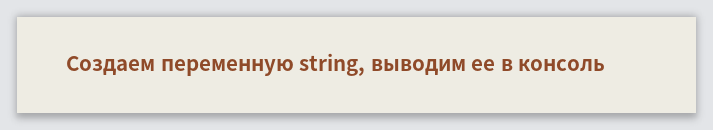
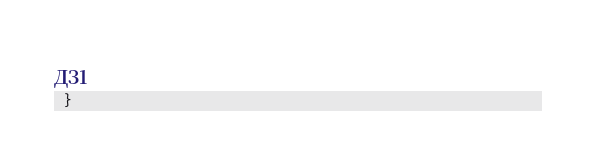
[66,53,606,76] Создаем переменную string, выводим ее в консоль -> [54,70,87,88] [63,93,72,108] ДЗ1 // }

